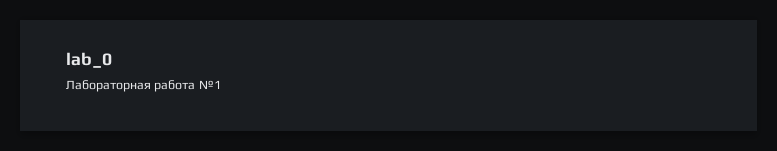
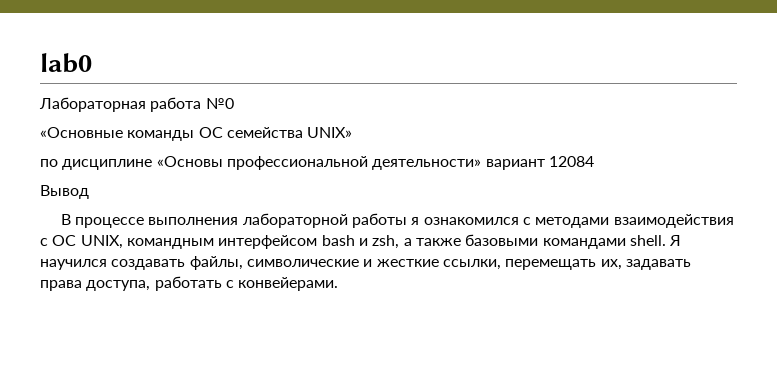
[66,52,112,68] lab_0 -> [40,53,92,73] lab0
[198,80,221,89] №1 -> [205,98,234,109] [40,127,353,141] [40,156,594,170] [40,185,89,199] [60,213,734,228] [40,234,682,249] [40,256,691,270] [40,276,339,291] №0 // «Основные команды ОС семейства UNIX» // по дисциплине «Основы профессиональной деятельности» вариант 12084 // Вывод // В процессе выполнения лабораторной работы я ознакомился с методами взаимодействия с OC UNIX, командным интерфейсом bash и zsh, а также базовыми командами shell. Я научился создавать файлы, символические и жесткие ссылки, перемещать их, задавать права доступа, работать с конвейерами.

